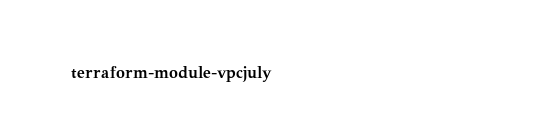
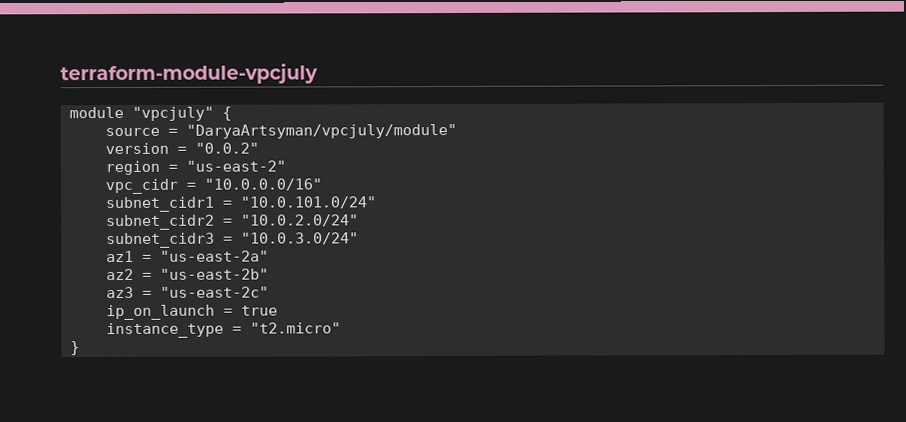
(272, 74) none -> [69,106,232,121] [105,123,457,139] [105,142,259,155] [105,160,286,176] [105,178,322,195] [105,196,376,213] [106,214,359,231] [106,232,359,249] [106,250,269,263] [106,268,269,281] [106,286,269,299] [106,304,278,321] [106,322,341,339] [70,341,80,356] // module "vpcjuly" { // source = "DaryaArtsyman/vpcjuly/module" // version = "0.0.2" // region = "us-east-2" // vpc_cidr = "10.0.0.0/16" // subnet_cidr1 = "10.0.101.0/24" // subnet_cidr2 = "10.0.2.0/24" // subnet_cidr3 = "10.0.3.0/24" // az1 = "us-east-2a" // az2 = "us-east-2b" // az3 = "us-east-2c" // ip_on_launch = true // instance_type = "t2.micro" // }

